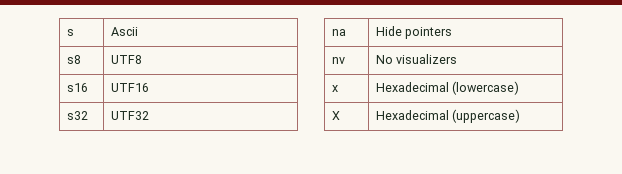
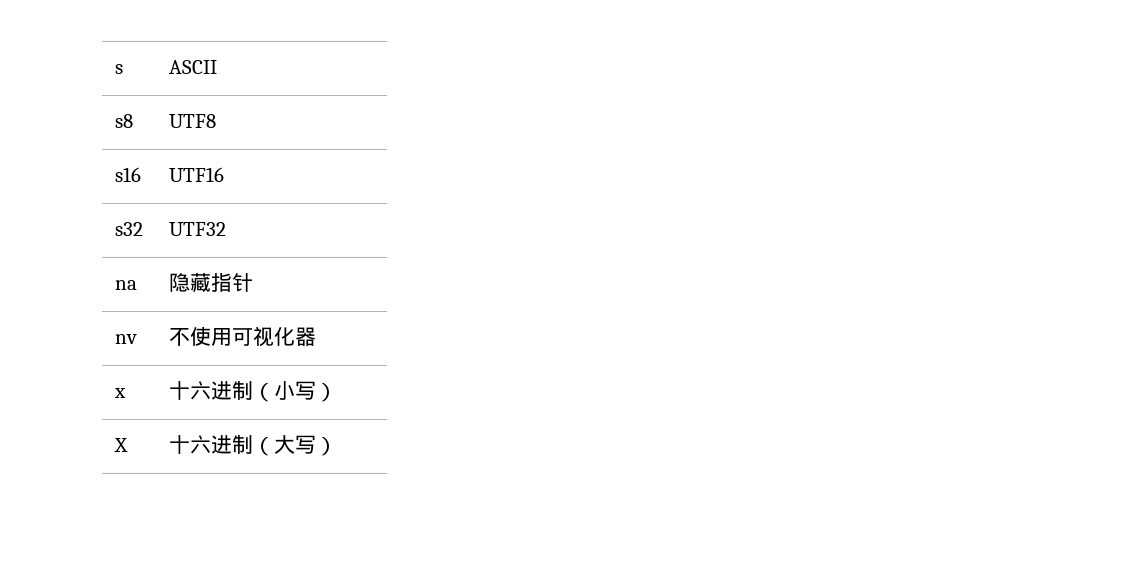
[110,27,138,36] Ascii -> [168,60,217,74] ASCII
[375,26,453,39] Hide pointers -> [168,273,253,293] 隐藏指针
[375,54,458,64] [331,85,338,92] [375,81,520,95] [331,111,340,120] [375,109,521,123] No visualizers // x | Hexadecimal (lowercase) // X | Hexadecimal (uppercase) -> [168,326,316,347] [113,388,126,398] [168,381,337,402] [113,438,128,452] [168,435,337,456] 不使用可视化器 // x | 十六进制（小写） // X | 十六进制（大写）

